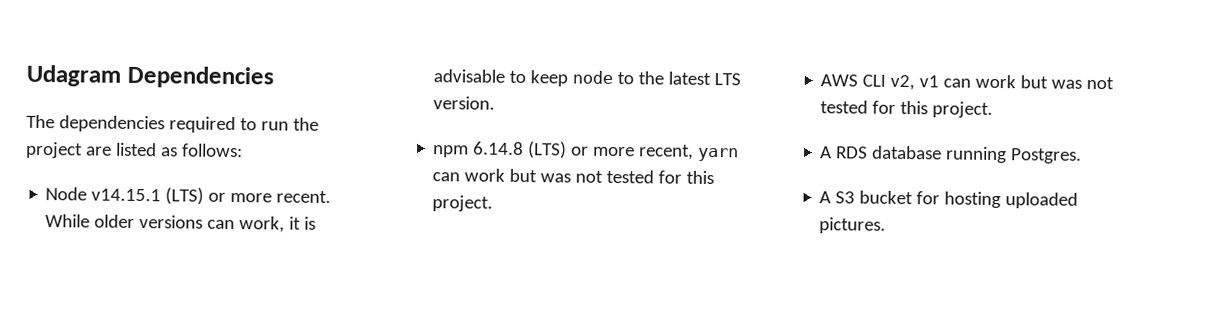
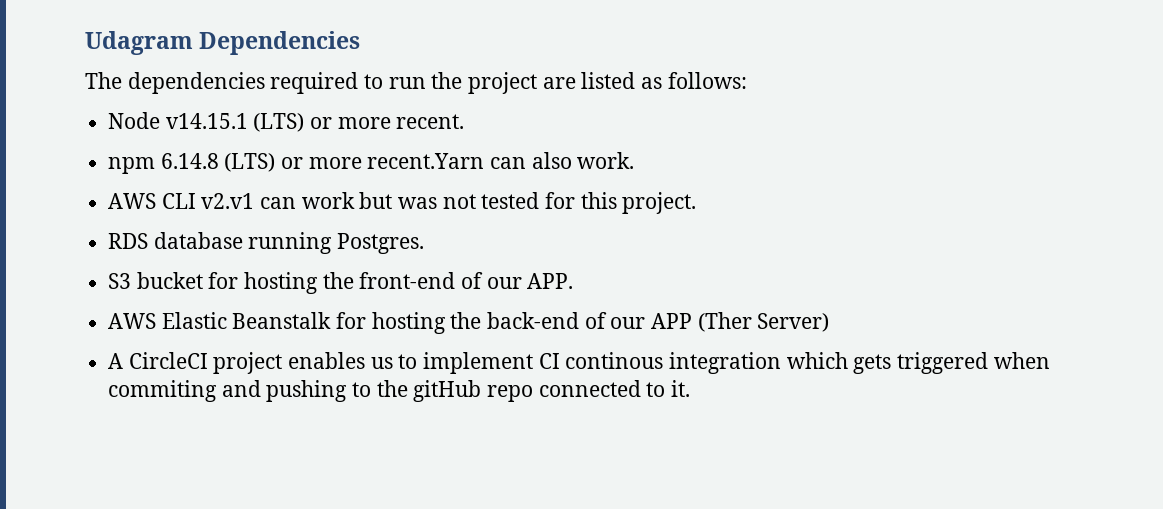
[45,214,317,233] [433,69,742,87] [433,96,496,110] While older versions can work, it is advisable to keep node to the latest LTS version. -> (465, 121) none
[639,144,740,162] [432,168,715,185] [432,195,494,212] [820,74,1115,91] [820,100,994,118] [820,146,833,159] recent, yarn can work but was not tested for this project. // AWS CLI v2, v1 can work but was not tested for this project. // A -> [367,152,635,169] [108,192,697,214] recent.Yarn can also work. // AWS CLI v2.v1 can work but was not tested for this project. //
[819,191,832,204] A -> (425, 243) none
[1005,192,1079,209] [819,217,887,234] uploaded pictures. -> [322,272,574,289] [108,312,830,334] [108,352,1050,374] [108,380,691,402] the front-end of our APP. // AWS Elastic Beanstalk for hosting the back-end of our APP (Ther Server) // A CircleCI project enables us to implement CI continous integration which gets triggered when commiting and pushing to the gitHub repo connected to it.

